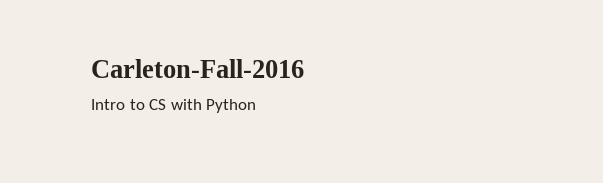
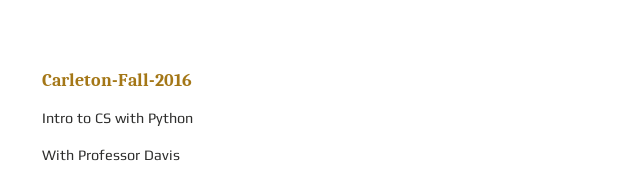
(257, 106) none -> [42,149,180,161] // With Professor Davis

